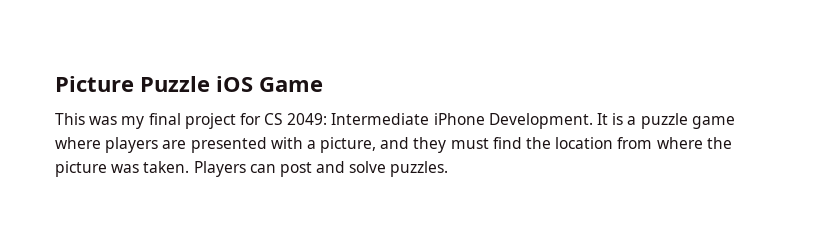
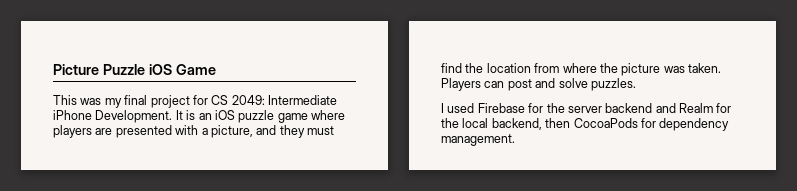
[627,116,637,125] a -> [198,110,235,120] an iOS
(449, 169) none -> [441,103,732,113] [441,118,730,131] [441,134,515,146] // I used Firebase for the server backend and Realm for the local backend, then CocoaPods for dependency management.

